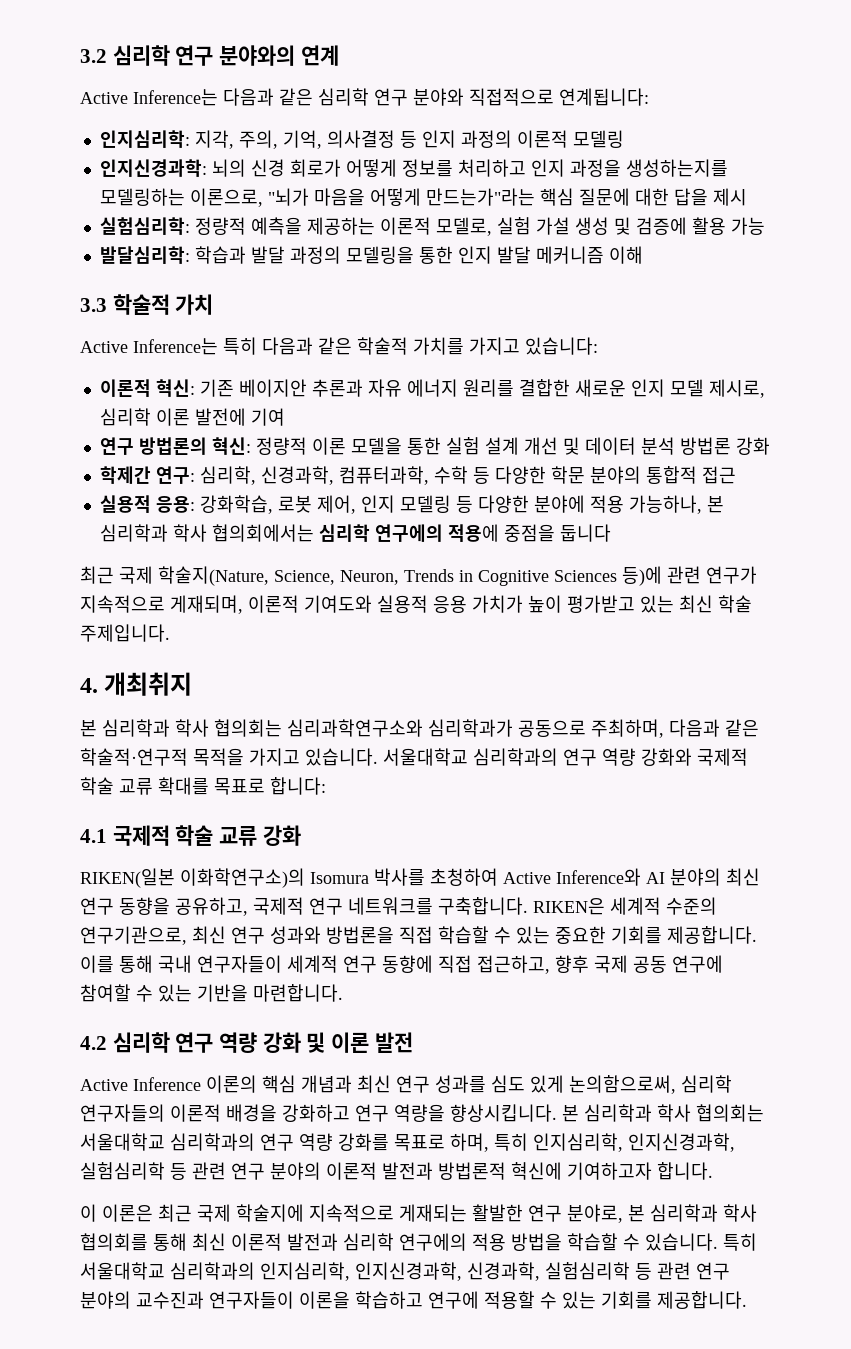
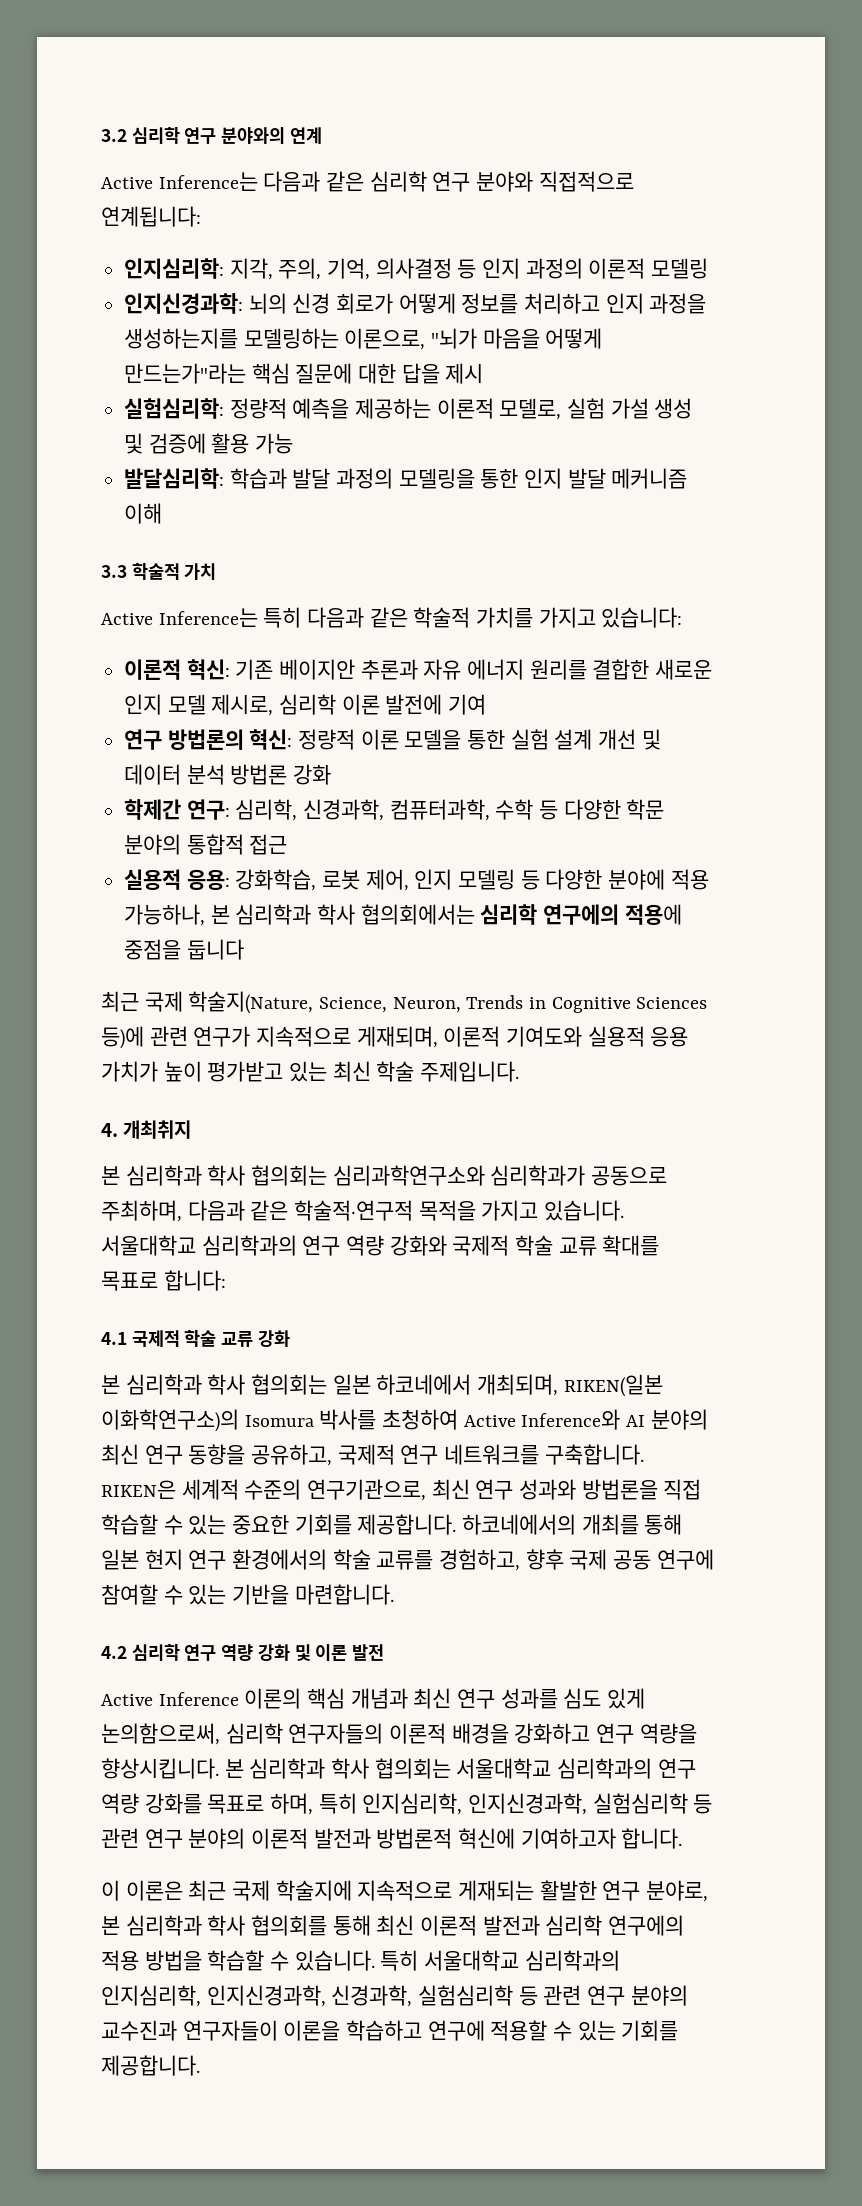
(301, 835) none -> [101,1374,559,1396] 본 심리학과 학사 협의회는 일본 하코네에서 개최되며,
[80,955,550,974] 이를 통해 국내 연구자들이 세계적 연구 동향에 직접 접근하고, -> [462,1514,683,1535] [101,1549,521,1571] 하코네에서의 개최를 통해 일본 현지 연구 환경에서의 학술 교류를 경험하고,

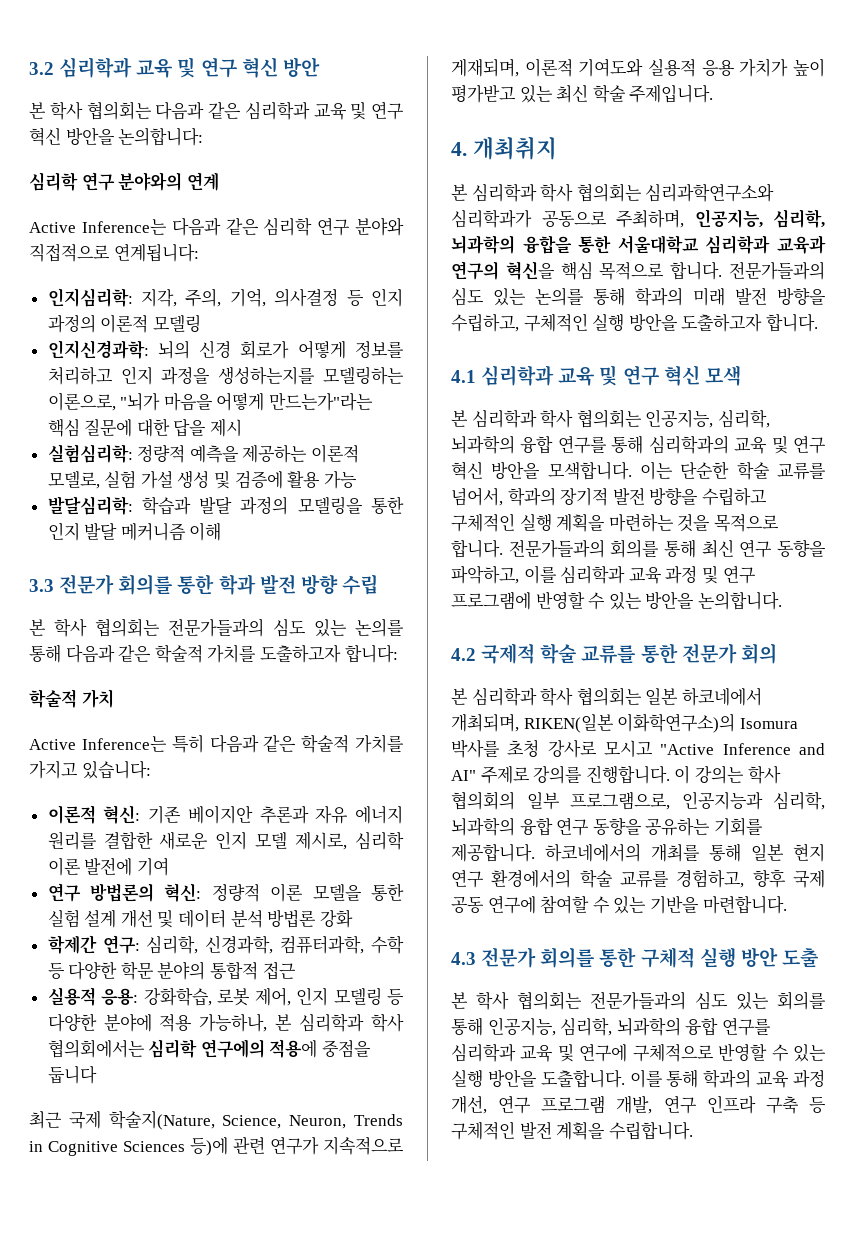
(127, 135) none -> [59,57,320,78] [29,101,404,120] [29,127,204,146] 심리학과 교육 및 연구 혁신 방안 // 본 학사 협의회는 다음과 같은 심리학과 교육 및 연구 혁신 방안을 논의합니다: //
(127, 571) none -> [59,574,378,595] [29,618,404,637] [29,644,398,663] 전문가 회의를 통한 학과 발전 방향 수립 // 본 학사 협의회는 전문가들과의 심도 있는 논의를 통해 다음과 같은 학술적 가치를 도출하고자 합니다: //
[187,1200,625,1221] [101,1235,660,1256] [101,1270,226,1291] [101,1330,290,1347] 다음과 같은 학술적·연구적 목적을 가지고 있습니다. 서울대학교 심리학과의 연구 역량 강화와 국제적 학술 교류 확대를 목표로 합니다: // 4.1 국제적 학술 교류 강화 -> [694,209,825,228] [451,235,826,254] [451,261,825,280] [451,287,826,306] [451,313,818,332] [451,365,741,386] [451,409,770,428] [451,435,826,454] [451,461,826,480] [451,487,767,506] [451,513,779,532] [451,539,826,558] [451,565,756,584] [451,591,782,610] [451,643,777,664] 인공지능, 심리학, 뇌과학의 융합을 통한 서울대학교 심리학과 교육과 연구의 혁신을 핵심 목적으로 합니다. 전문가들과의 심도 있는 논의를 통해 학과의 미래 발전 방향을 수립하고, 구체적인 실행 방안을 도출하고자 합니다. // 4.1 심리학과 교육 및 연구 혁신 모색 // 본 심리학과 학사 협의회는 인공지능, 심리학, 뇌과학의 융합 연구를 통해 심리학과의 교육 및 연구 혁신 방안을 모색합니다. 이는 단순한 학술 교류를 넘어서, 학과의 장기적 발전 방향을 수립하고 구체적인 실행 계획을 마련하는 것을 목적으로 합니다. 전문가들과의 회의를 통해 최신 연구 동향을 파악하고, 이를 심리학과 교육 과정 및 연구 프로그램에 반영할 수 있는 방안을 논의합니다. // 4.2 국제적 학술 교류를 통한 전문가 회의
[382,1409,708,1430] [101,1444,644,1466] [101,1479,702,1501] [101,1514,290,1535] 초청하여 Active Inference와 AI 분야의 최신 연구 동향을 공유하고, 국제적 연구 네트워크를 구축합니다. RIKEN은 세계적 수준의 연구기관으로, 최신 연구 성과와 방법론을 직접 학습할 수 있는 중요한 -> [507,739,825,758] [451,765,781,784] [451,791,825,810] [451,817,711,836] 초청 강사로 모시고 "Active Inference and AI" 주제로 강의를 진행합니다. 이 강의는 학사 협의회의 일부 프로그램으로, 인공지능과 심리학, 뇌과학의 융합 연구 동향을 공유하는
[101,1644,385,1661] [101,1688,646,1709] [101,1723,697,1745] [101,1758,696,1779] [101,1793,713,1815] [101,1828,683,1849] [101,1880,709,1902] [101,1915,685,1936] [101,1950,620,1971] [101,1985,688,2007] [101,2020,679,2041] [101,2055,200,2076] 4.2 심리학 연구 역량 강화 및 이론 발전 // Active Inference 이론의 핵심 개념과 최신 연구 성과를 심도 있게 논의함으로써, 심리학 연구자들의 이론적 배경을 강화하고 연구 역량을 향상시킵니다. 본 심리학과 학사 협의회는 서울대학교 심리학과의 연구 역량 강화를 목표로 하며, 특히 인지심리학, 인지신경과학, 실험심리학 등 관련 연구 분야의 이론적 발전과 방법론적 혁신에 기여하고자 합니다. // 이 이론은 최근 국제 학술지에 지속적으로 게재되는 활발한 연구 분야로, 본 심리학과 학사 협의회를 통해 최신 이론적 발전과 심리학 연구에의 적용 방법을 학습할 수 있습니다. 특히 서울대학교 심리학과의 인지심리학, 인지신경과학, 신경과학, 실험심리학 등 관련 연구 분야의 교수진과 연구자들이 이론을 학습하고 연구에 적용할 수 있는 기회를 제공합니다. -> [451,947,819,968] [451,991,826,1010] [451,1017,771,1036] [451,1043,826,1062] [451,1069,825,1088] [451,1095,826,1114] [451,1121,693,1140] 4.3 전문가 회의를 통한 구체적 실행 방안 도출 // 본 학사 협의회는 전문가들과의 심도 있는 회의를 통해 인공지능, 심리학, 뇌과학의 융합 연구를 심리학과 교육 및 연구에 구체적으로 반영할 수 있는 실행 방안을 도출합니다. 이를 통해 학과의 교육 과정 개선, 연구 프로그램 개발, 연구 인프라 구축 등 구체적인 발전 계획을 수립합니다.

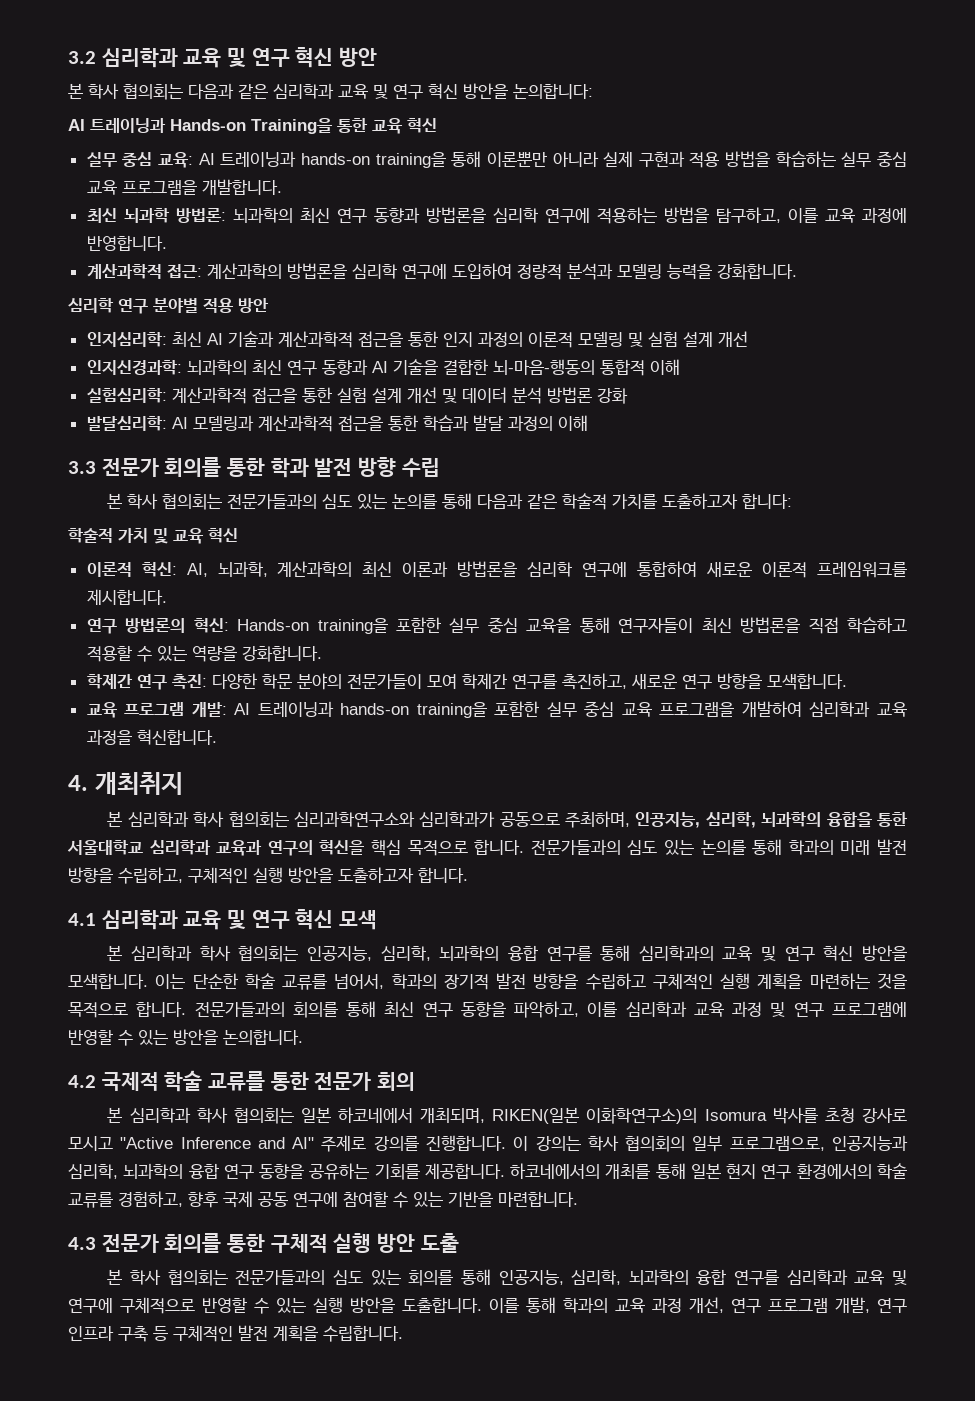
[29,172,219,191] [29,217,404,236] [29,243,199,262] [47,288,403,307] [47,314,201,333] [47,340,404,359] [47,366,404,385] [47,392,374,411] [47,418,243,437] [47,444,360,463] [47,470,357,489] [47,496,404,515] [47,522,186,541] 심리학 연구 분야와의 연계 // Active Inference는 다음과 같은 심리학 연구 분야와 직접적으로 연계됩니다: // 인지심리학: 지각, 주의, 기억, 의사결정 등 인지 과정의 이론적 모델링 // 인지신경과학: 뇌의 신경 회로가 어떻게 정보를 처리하고 인지 과정을 생성하는지를 모델링하는 이론으로, "뇌가 마음을 어떻게 만드는가"라는 핵심 질문에 대한 답을 제시 // 실험심리학: 정량적 예측을 제공하는 이론적 모델로, 실험 가설 생성 및 검증에 활용 가능 // 발달심리학: 학습과 발달 과정의 모델링을 통한 인지 발달 메커니즘 -> [68,118,437,134] [86,151,907,168] [86,179,282,195] [86,207,907,224] [86,235,167,251] [86,263,797,280] [68,298,269,314] [86,331,748,348] [86,359,680,376] [86,387,628,404] [86,415,553,432] AI 트레이닝과 Hands-on Training을 통한 교육 혁신 // 실무 중심 교육: AI 트레이닝과 hands-on training을 통해 이론뿐만 아니라 실제 구현과 적용 방법을 학습하는 실무 중심 교육 프로그램을 개발합니다. // 최신 뇌과학 방법론: 뇌과학의 최신 연구 동향과 방법론을 심리학 연구에 적용하는 방법을 탐구하고, 이를 교육 과정에 반영합니다. // 계산과학적 접근: 계산과학의 방법론을 심리학 연구에 도입하여 정량적 분석과 모델링 능력을 강화합니다. // 심리학 연구 분야별 적용 방안 // 인지심리학: 최신 AI 기술과 계산과학적 접근을 통한 인지 과정의 이론적 모델링 및 실험 설계 개선 // 인지신경과학: 뇌과학의 최신 연구 동향과 AI 기술을 결합한 뇌-마음-행동의 통합적 이해 // 실험심리학: 계산과학적 접근을 통한 실험 설계 개선 및 데이터 분석 방법론 강화 // 발달심리학: AI 모델링과 계산과학적 접근을 통한 학습과 발달 과정의
[29,734,404,753] [29,761,151,779] [47,805,403,824] [47,831,404,850] [47,857,169,876] [47,883,404,902] [47,909,353,928] [47,935,404,954] [47,961,296,980] [47,987,405,1006] [47,1013,404,1032] [47,1039,372,1058] [47,1066,97,1084] [29,1110,403,1130] [29,1136,404,1156] [451,58,825,77] [451,84,714,103] // Active Inference는 특히 다음과 같은 학술적 가치를 가지고 있습니다: // 이론적 혁신: 기존 베이지안 추론과 자유 에너지 원리를 결합한 새로운 인지 모델 제시로, 심리학 이론 발전에 기여 // 연구 방법론의 혁신: 정량적 이론 모델을 통한 실험 설계 개선 및 데이터 분석 방법론 강화 // 학제간 연구: 심리학, 신경과학, 컴퓨터과학, 수학 등 다양한 학문 분야의 통합적 접근 // 실용적 응용: 강화학습, 로봇 제어, 인지 모델링 등 다양한 분야에 적용 가능하나, 본 심리학과 학사 협의회에서는 심리학 연구에의 적용에 중점을 둡니다 // 최근 국제 학술지(Nature, Science, Neuron, Trends in Cognitive Sciences 등)에 관련 연구가 지속적으로 게재되며, 이론적 기여도와 실용적 응용 가치가 높이 평가받고 있는 최신 학술 주제입니다. -> [153,528,238,544] [86,561,907,578] [86,589,167,605] [86,617,908,634] [86,645,322,662] [86,673,847,690] [86,701,907,718] [86,729,217,745] 및 교육 혁신 // 이론적 혁신: AI, 뇌과학, 계산과학의 최신 이론과 방법론을 심리학 연구에 통합하여 새로운 이론적 프레임워크를 제시합니다. // 연구 방법론의 혁신: Hands-on training을 포함한 실무 중심 교육을 통해 연구자들이 최신 방법론을 직접 학습하고 적용할 수 있는 역량을 강화합니다. // 학제간 연구 촉진: 다양한 학문 분야의 전문가들이 모여 학제간 연구를 촉진하고, 새로운 연구 방향을 모색합니다. // 교육 프로그램 개발: AI 트레이닝과 hands-on training을 포함한 실무 중심 교육 프로그램을 개발하여 심리학과 교육 과정을 혁신합니다.

